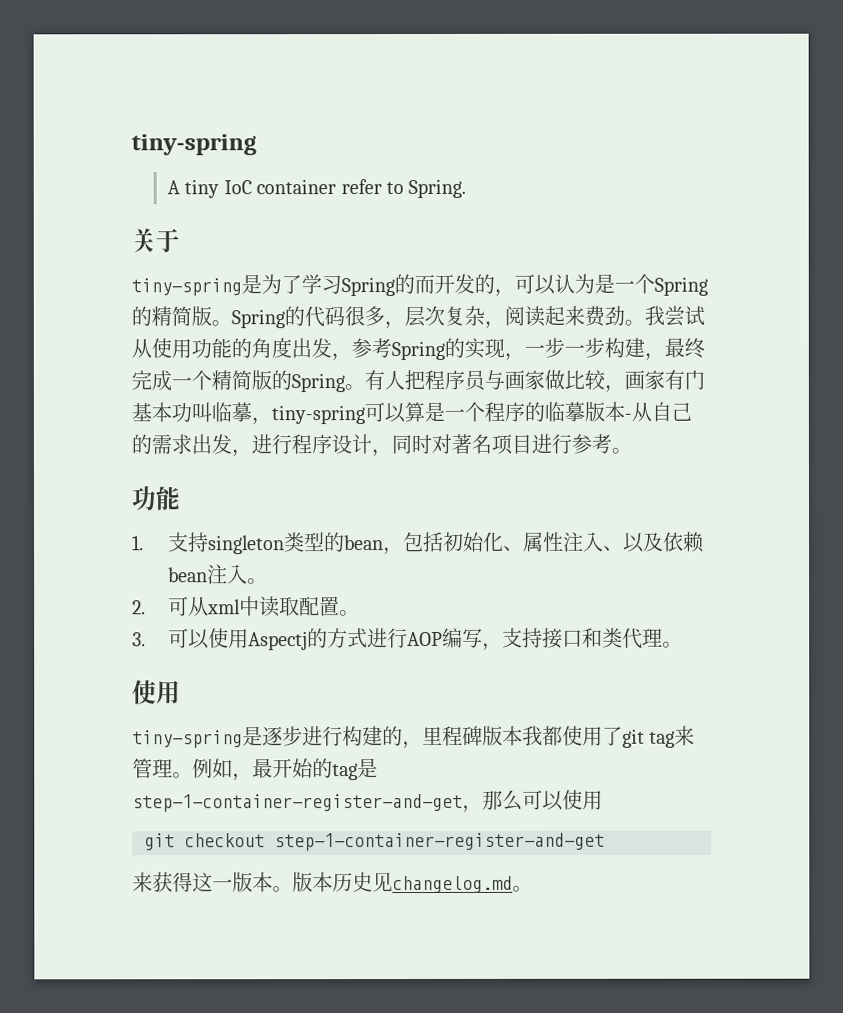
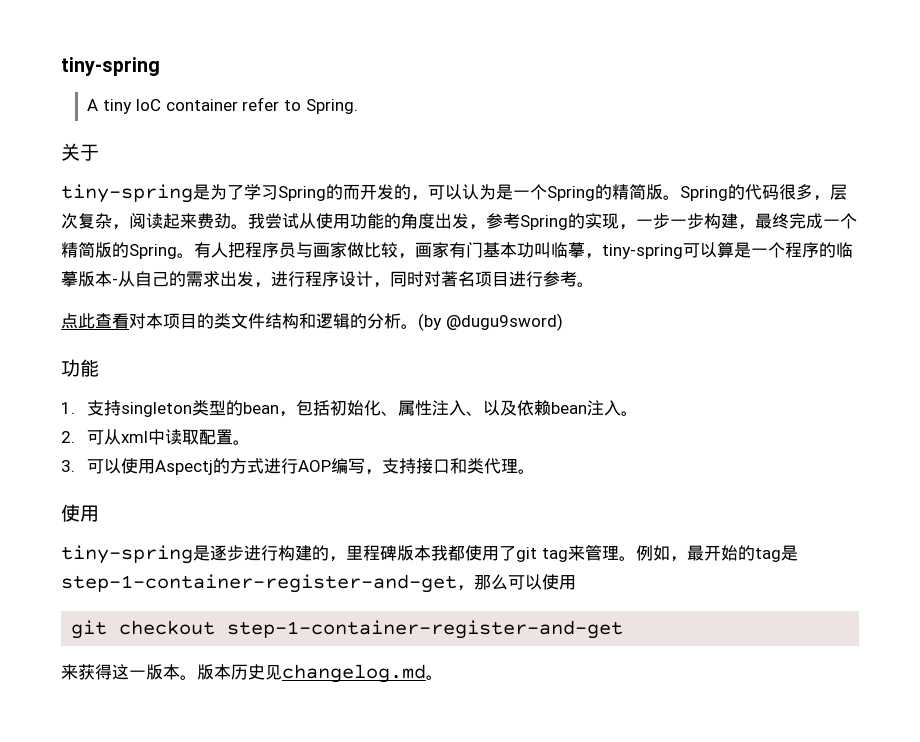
(632, 450) none -> [61,313,563,331] // 点此查看对本项目的类文件结构和逻辑的分析。(by @dugu9sword)

